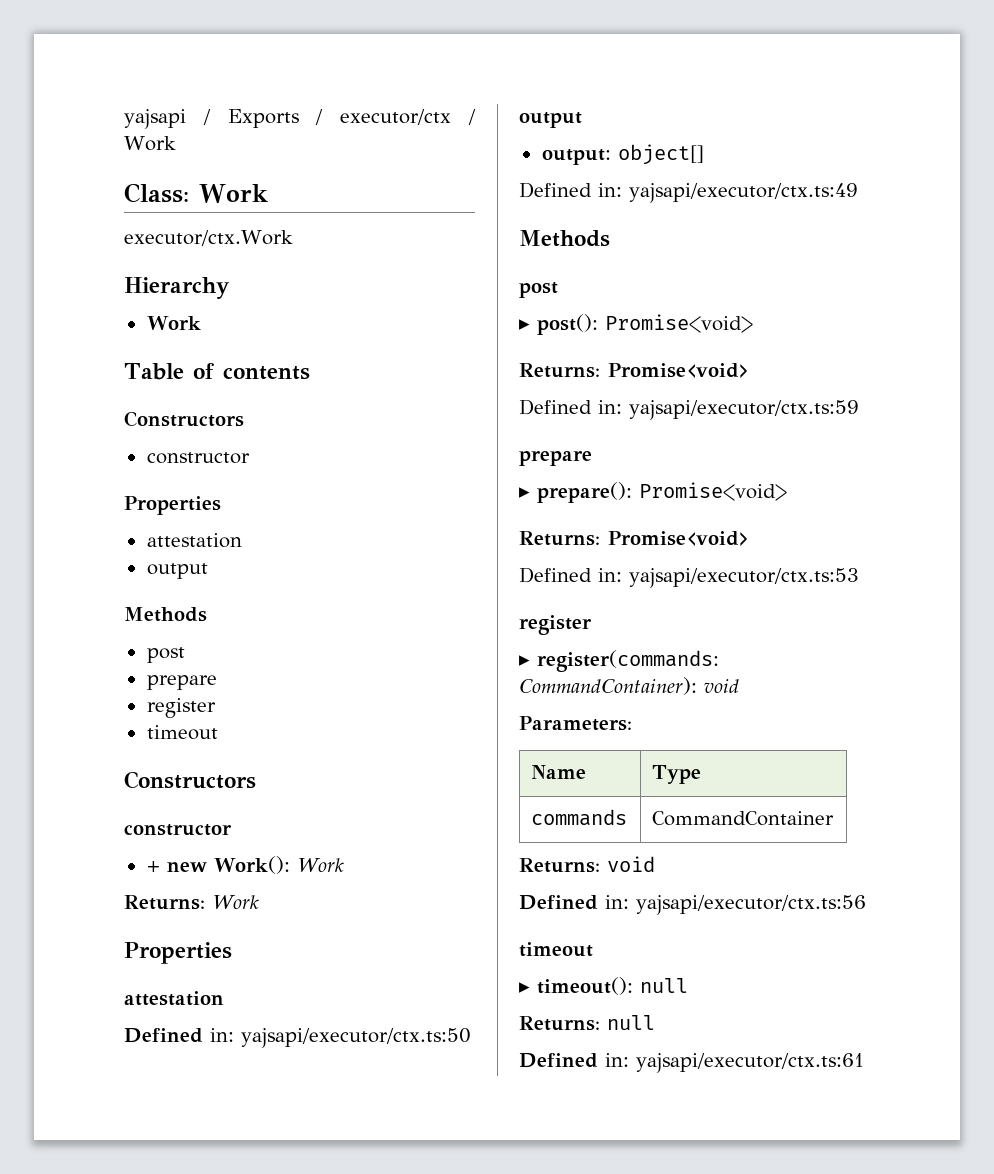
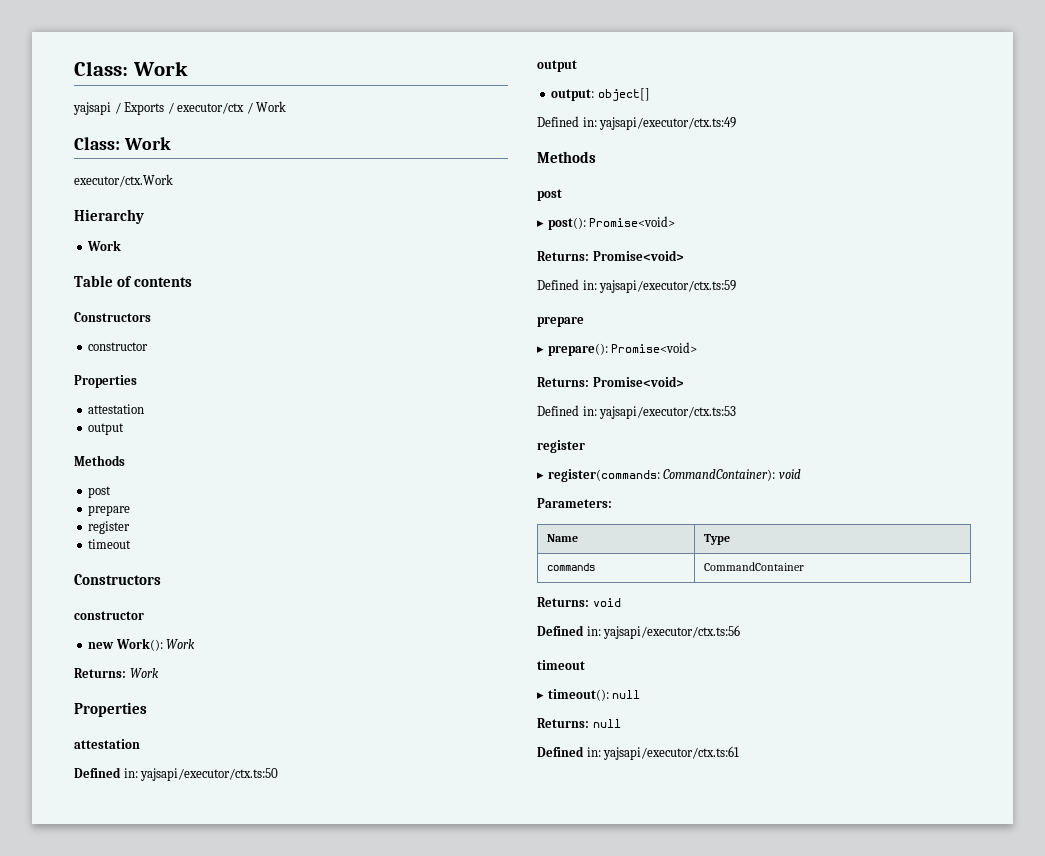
(124, 119) none -> [74,61,188,76] Class: Work //
[146,861,160,872] + -> (144, 615) none

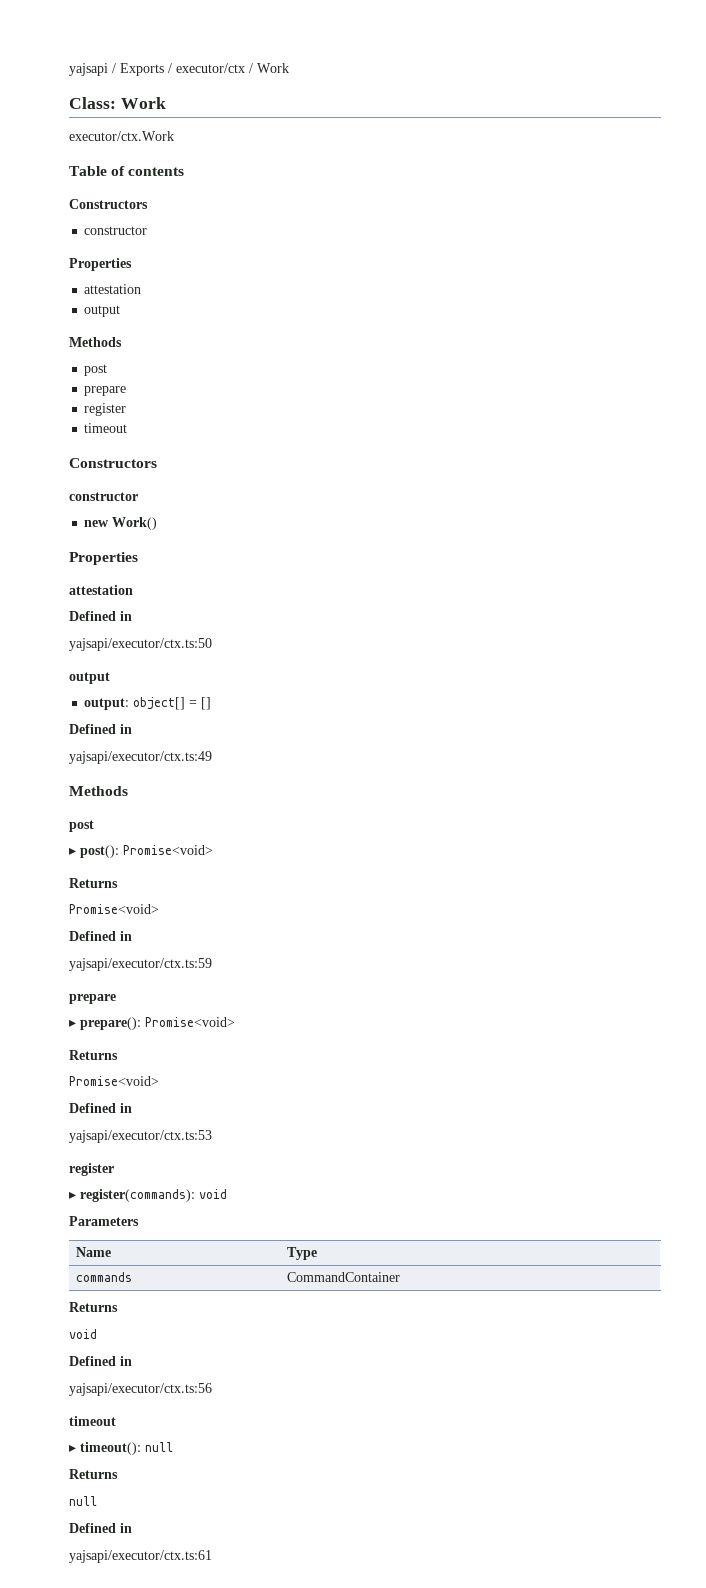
[74,61,188,76] Class: Work // -> (69, 69) none
[74,209,144,224] [87,240,122,251] // Hierarchy // Work -> (174, 136) none
[115,638,196,651] [74,668,159,678] Work(): Work // Returns: Work -> [112,517,158,530] Work()
[123,768,138,778] in: -> [120,611,132,621] in //
[537,116,597,127] // Defined in: -> [189,697,212,710] [69,724,132,734] = [] // Defined in //
[537,250,684,261] [537,279,597,290] Returns: Promise<void> // Defined in: -> [69,878,118,888] [69,904,159,914] [69,931,132,941] Returns // Promise<void> // Defined in //
[537,376,684,387] [537,405,597,416] Returns: Promise<void> // Defined in: -> [69,1050,118,1060] [69,1076,159,1086] [69,1103,132,1113] Returns // Promise<void> // Defined in //
[547,469,801,482] [537,498,612,508] register(commands: CommandContainer): void // Parameters: -> [80,1189,227,1202] [69,1216,139,1226] register(commands): void // Parameters
[537,597,589,607] Returns: -> [69,1302,118,1312] Returns //
[586,626,601,636] in: -> [120,1356,132,1366] in //
[537,718,589,728] Returns: -> [69,1469,118,1479] Returns //
[586,747,601,757] in: -> [120,1523,132,1533] in //

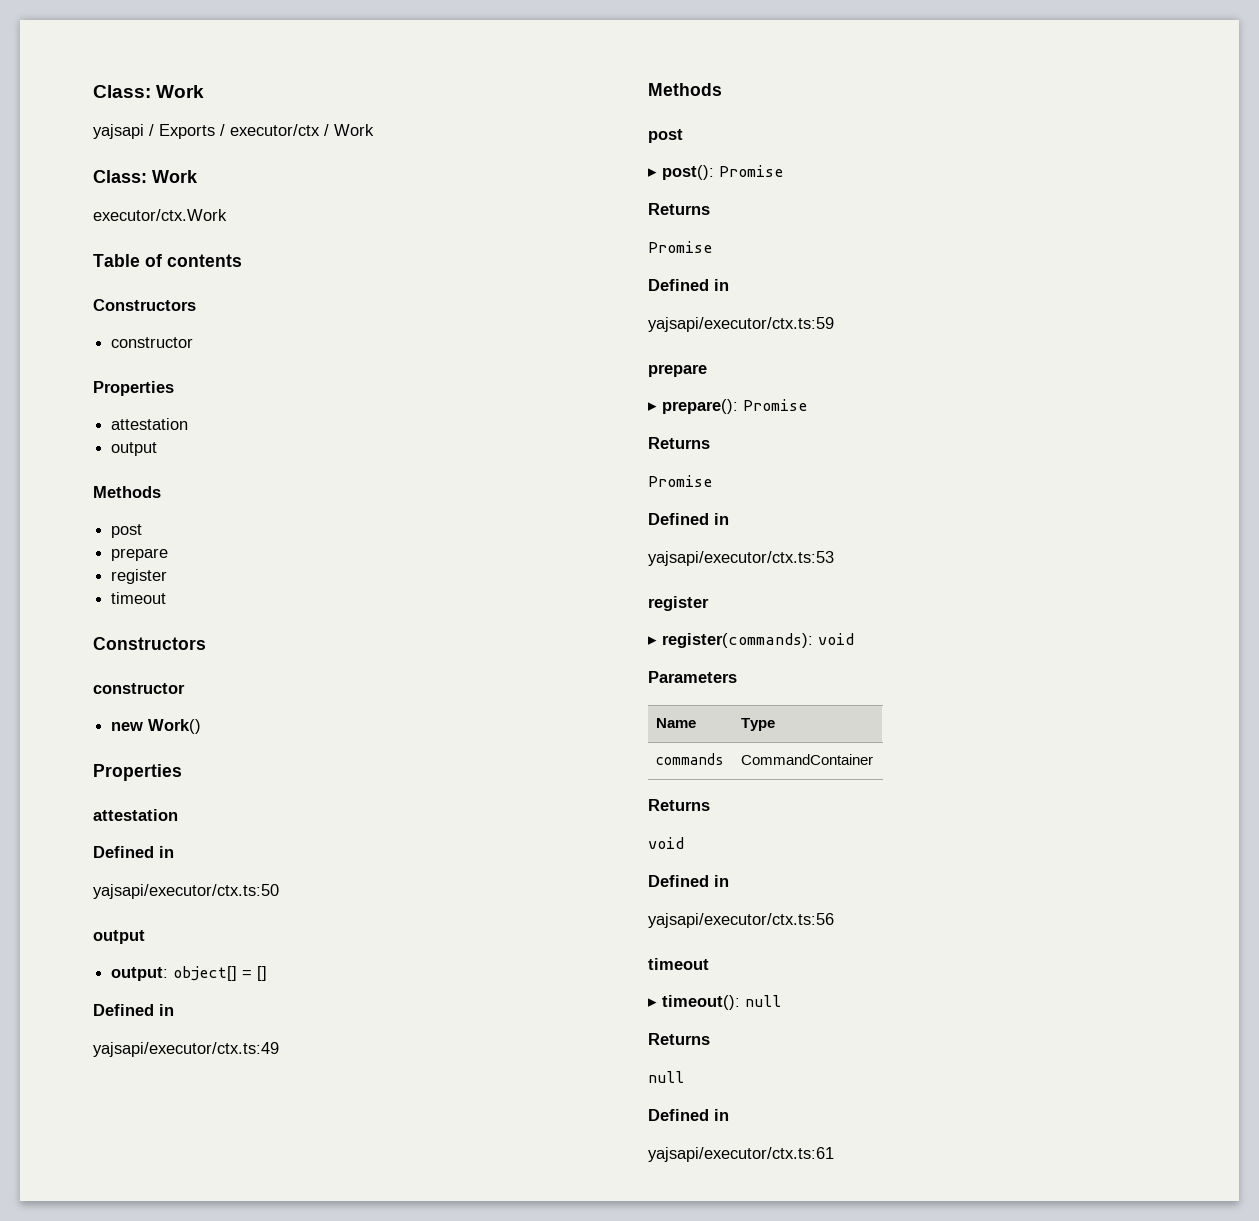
(69, 69) none -> [93,85,205,98] Class: Work //
[123,845,213,855] [69,878,118,888] [69,904,159,914] Promise<void> // Returns // Promise<void> -> [719,165,783,177] [648,203,710,215] [648,241,712,253] Promise // Returns // Promise
[145,1017,235,1027] [69,1050,118,1060] [69,1076,159,1086] Promise<void> // Returns // Promise<void> -> [743,399,807,411] [648,437,710,449] [648,475,712,487] Promise // Returns // Promise

